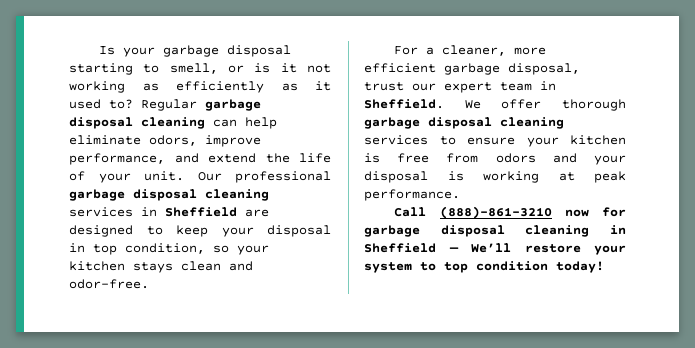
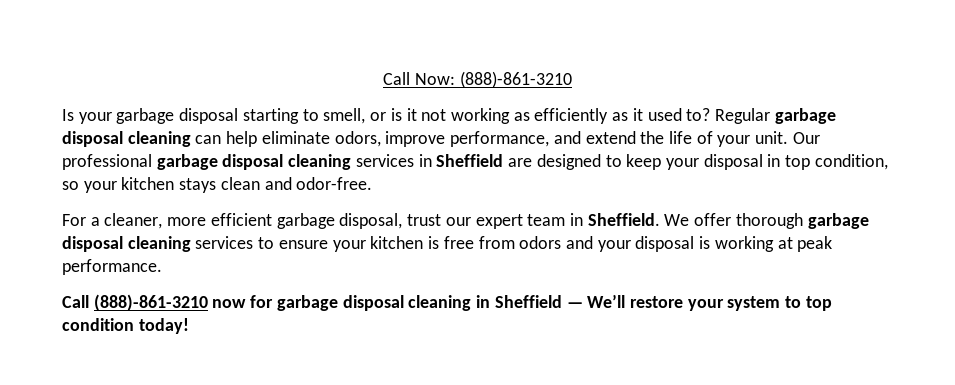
(99, 50) none -> [383,71,572,88] Call Now: (888)-861-3210 //

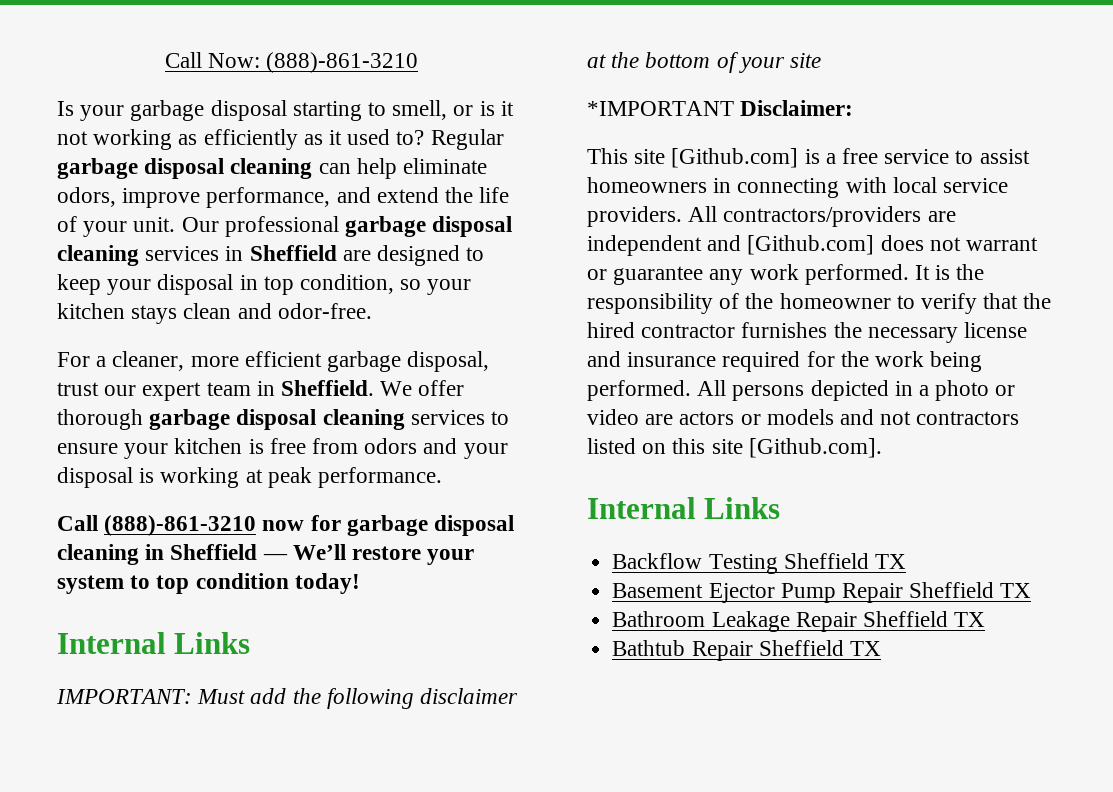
(189, 326) none -> [57,632,251,654] [56,688,519,709] [587,52,822,73] [587,100,854,116] [587,148,1030,168] [587,177,1009,198] [587,206,956,227] [587,235,1039,256] [587,264,985,285] [587,293,1052,314] [587,322,1028,343] [587,351,983,372] [587,380,1016,401] [587,409,1020,425] [587,438,882,458] [587,497,781,519] [612,553,906,574] [612,582,1032,603] [612,611,986,632] [612,640,881,661] // Internal Links // IMPORTANT: Must add the following disclaimer at the bottom of your site // *IMPORTANT Disclaimer: // This site [Github.com] is a free service to assist homeowners in connecting with local service providers. All contractors/providers are independent and [Github.com] does not warrant or guarantee any work performed. It is the responsibility of the homeowner to verify that the hired contractor furnishes the necessary license and insurance required for the work being performed. All persons depicted in a photo or video are actors or models and not contractors listed on this site [Github.com]. // Internal Links // Backflow Testing Sheffield TX // Basement Ejector Pump Repair Sheffield TX // Bathroom Leakage Repair Sheffield TX // Bathtub Repair Sheffield TX

